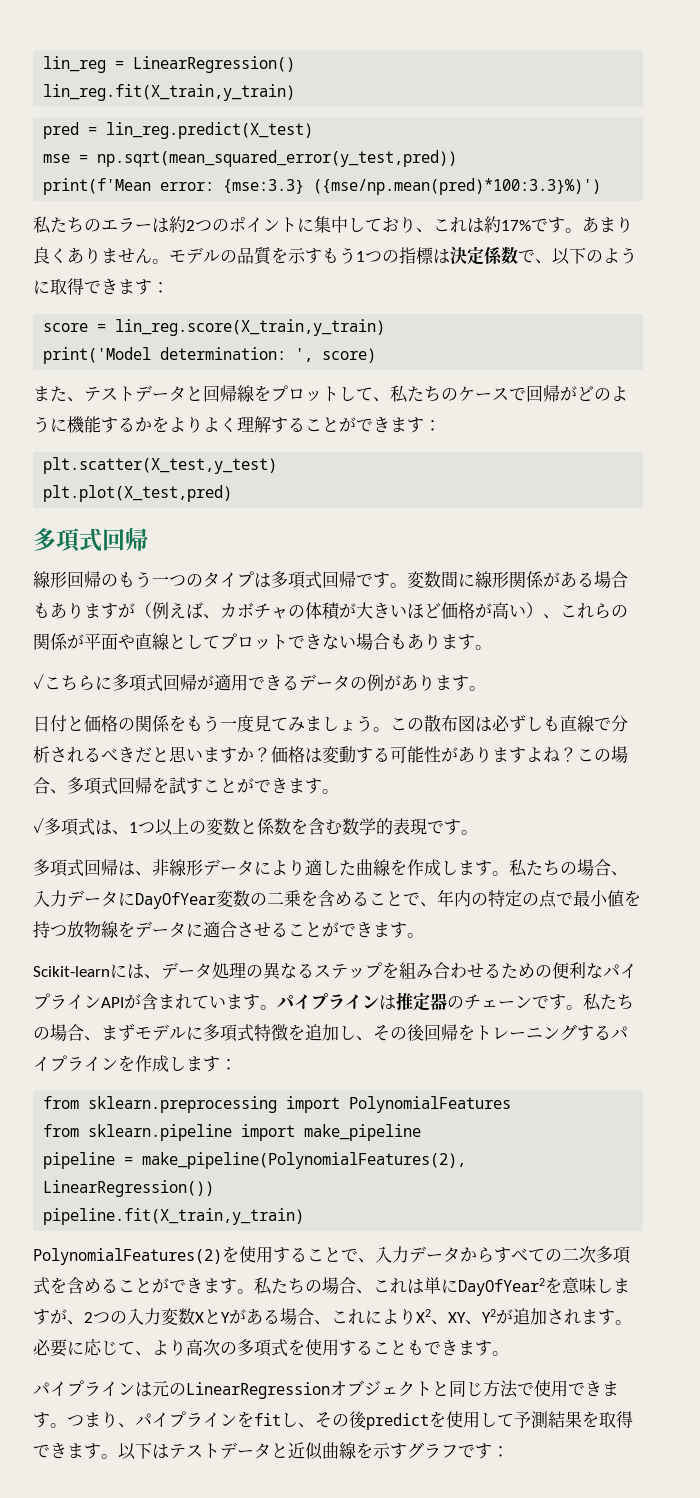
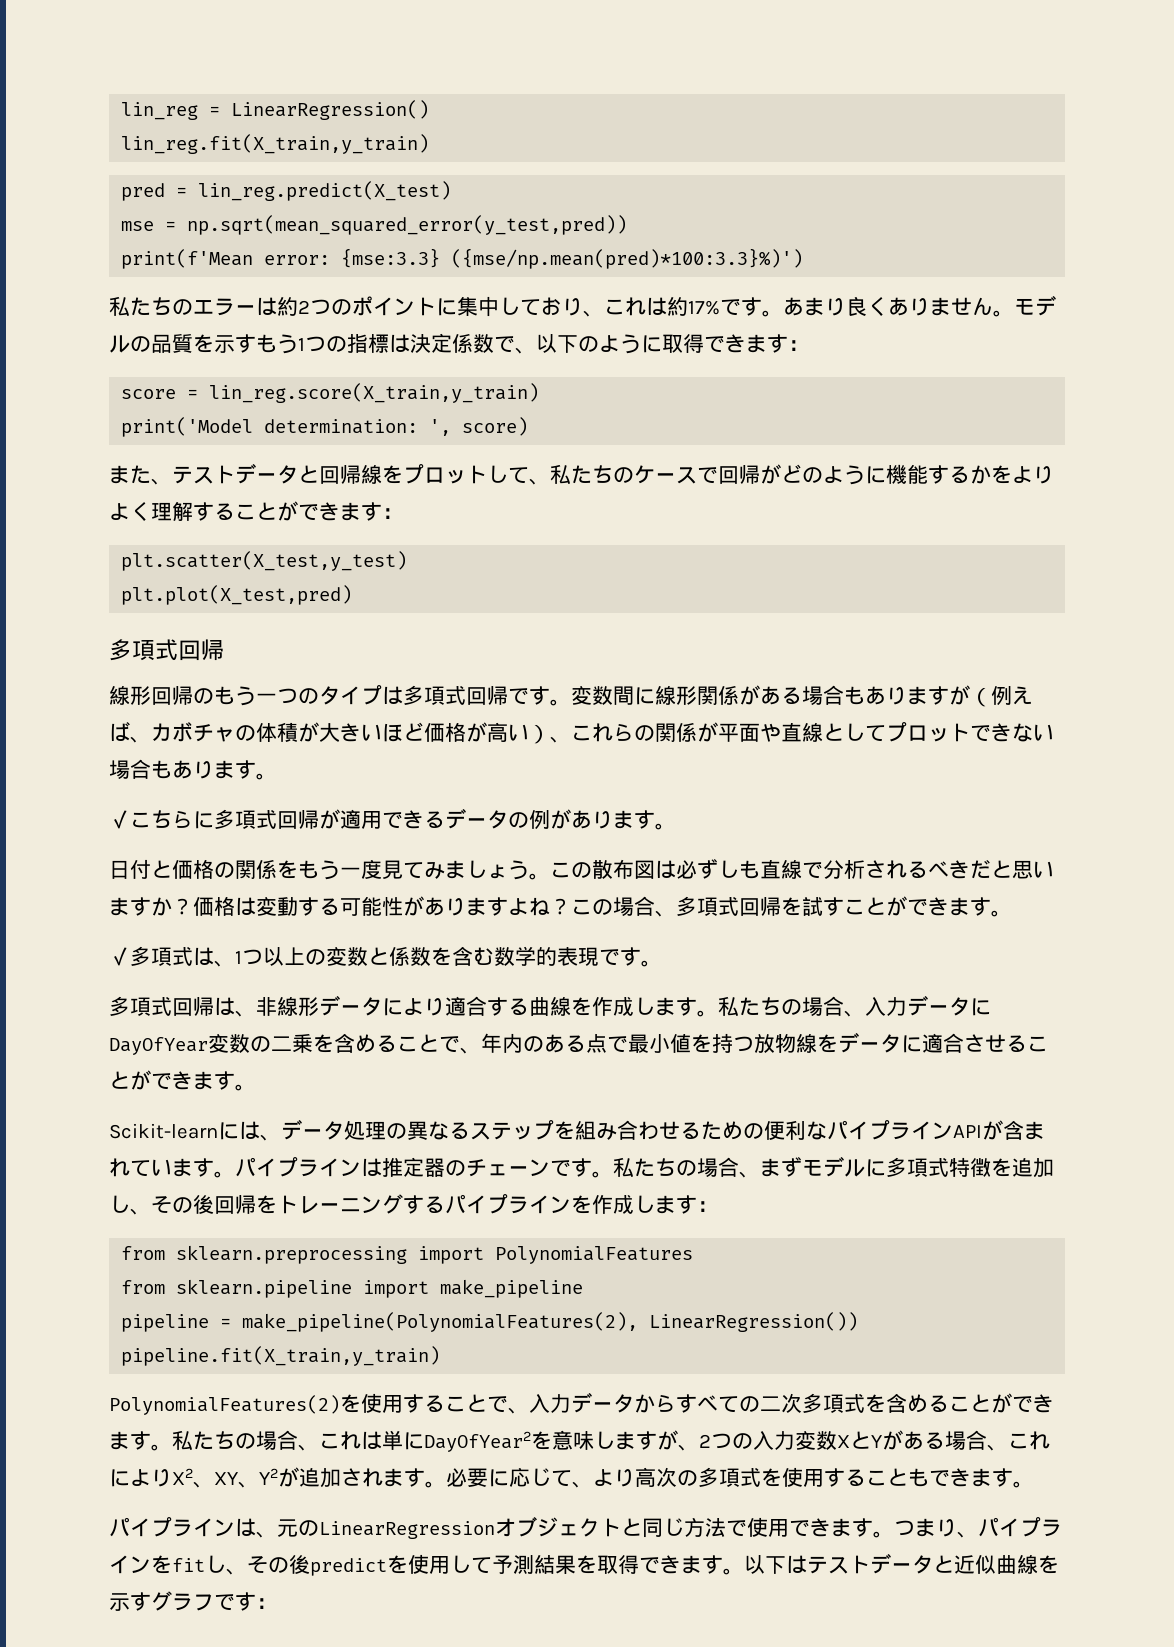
[322,860,356,876] した -> [466,996,529,1016] 合する
[488,890,539,908] 特定の -> [544,1034,586,1053] ある
(152, 1389) none -> [256,1531,277,1538] 、

